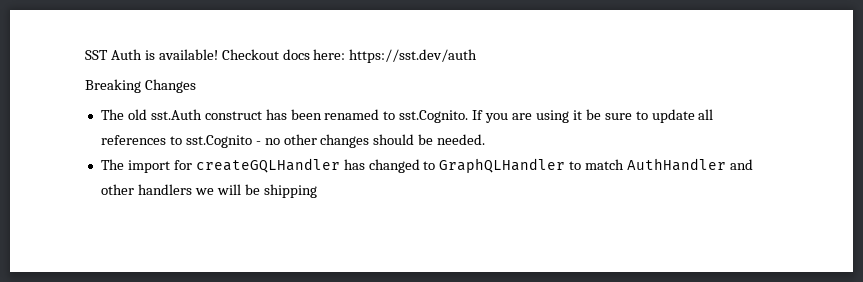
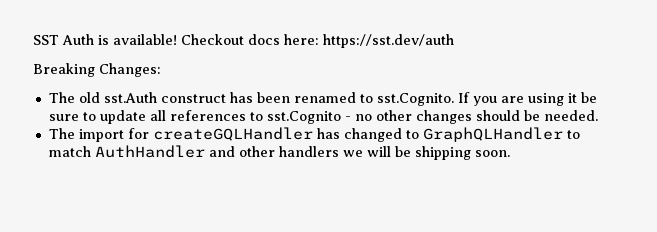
[144,79,196,93] Changes -> [99,63,161,77] Changes:
(317, 191) none -> [474,150,510,157] soon.

